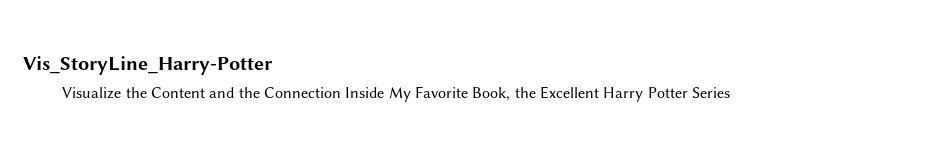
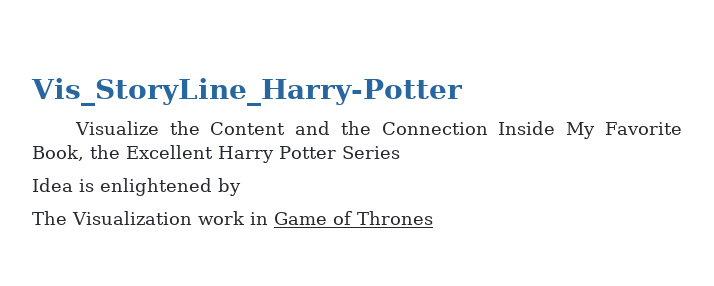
(730, 92) none -> [32,178,241,196] [32,211,433,225] // Idea is enlightened by // The Visualization work in Game of Thrones

